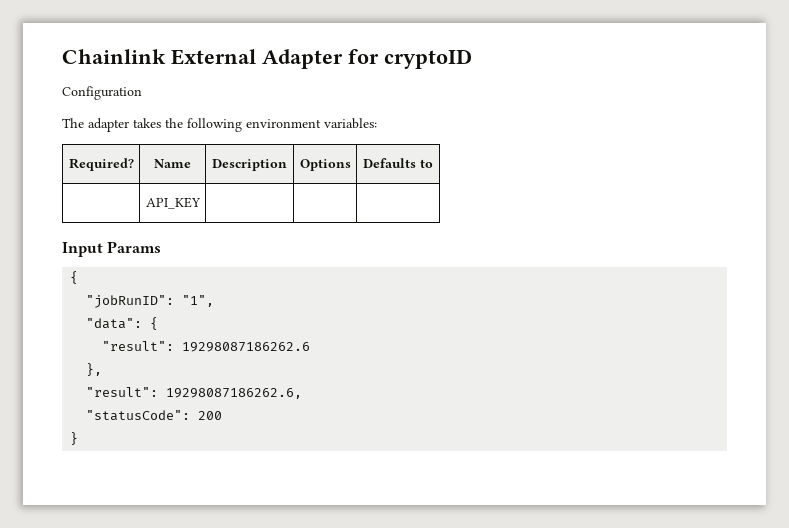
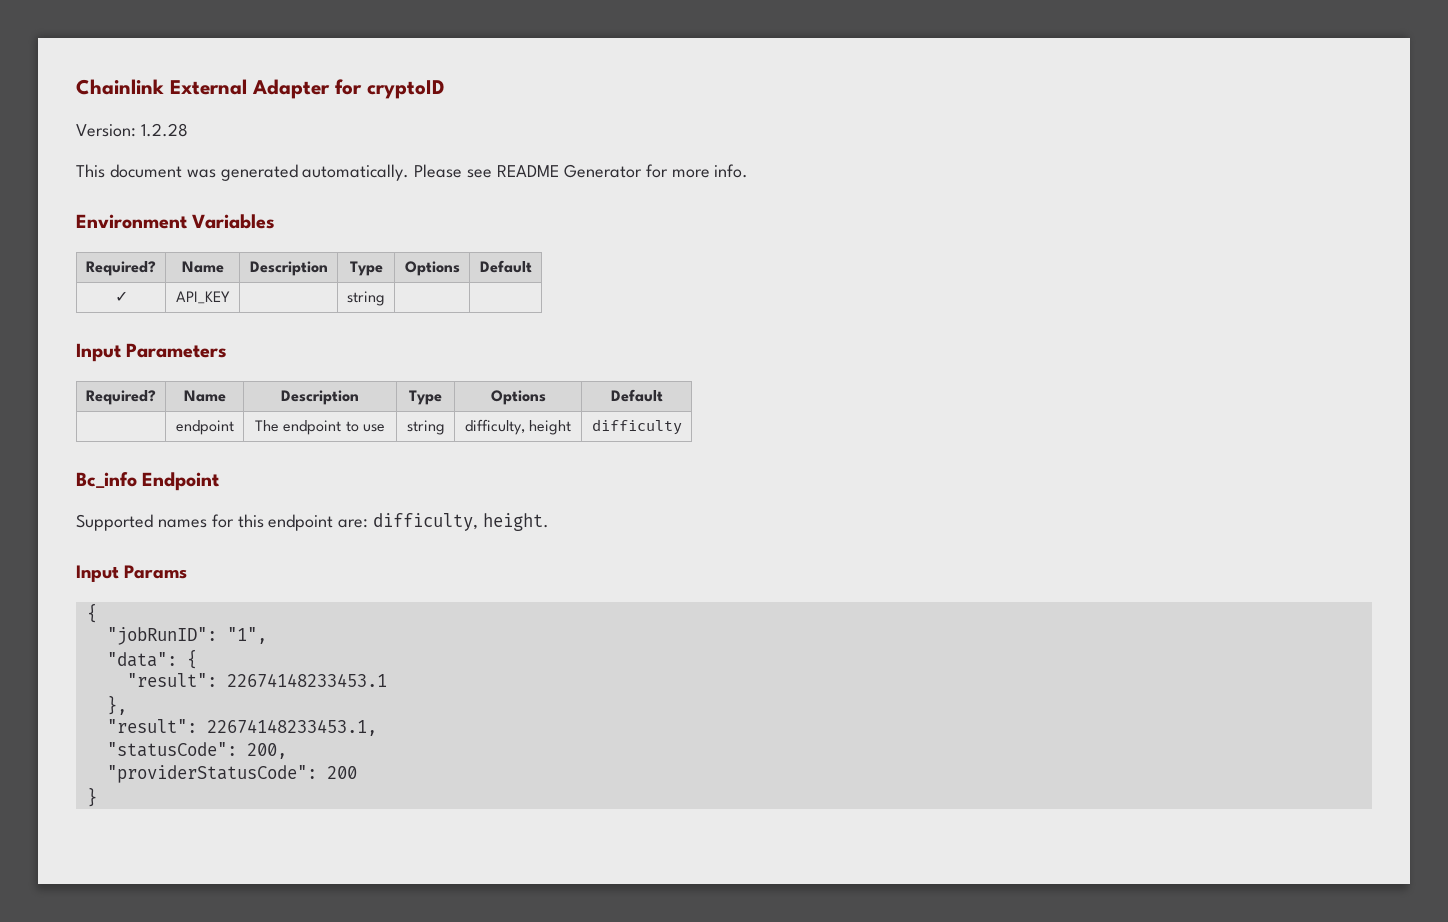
[62,86,142,100] [62,118,377,132] [68,158,134,171] [154,159,191,168] [212,159,287,171] [299,159,351,171] [363,158,433,168] Configuration // The adapter takes the following environment variables: // Required? | Name | Description | Options | Defaults to // -> [76,123,188,137] [76,164,749,181] [76,214,276,229] [86,261,156,276] [181,261,224,273] [249,261,328,276] [349,261,383,276] [404,261,460,276] [479,260,532,273] [114,291,128,302] Version: 1.2.28 // This document was generated automatically. Please see README Generator for more info. // Environment Variables // Required? | Name | Description | Type | Options | Default // ✓
(201, 203) | -> [347,291,385,306] [76,343,228,362] [86,390,156,405] [183,390,226,402] [281,390,359,405] [409,390,442,405] [490,390,546,405] [610,389,663,402] [175,420,234,435] [255,420,385,435] [406,420,445,435] [464,419,572,435] [591,419,682,435] [76,472,220,491] [76,513,550,531] string | | // Input Parameters // Required? | Name | Description | Type | Options | Default // | endpoint | The endpoint to use | string | difficulty, height | difficulty // Bc_info Endpoint // Supported names for this endpoint are: difficulty, height.
[182,342,311,352] 19298087186262.6 -> [226,673,387,687] 22674148233453.1
[166,388,303,399] 19298087186262.6, -> [206,719,377,736] 22674148233453.1,
(191, 415) none -> [246,743,287,759] [106,765,317,783] 200, // "providerStatusCode":

